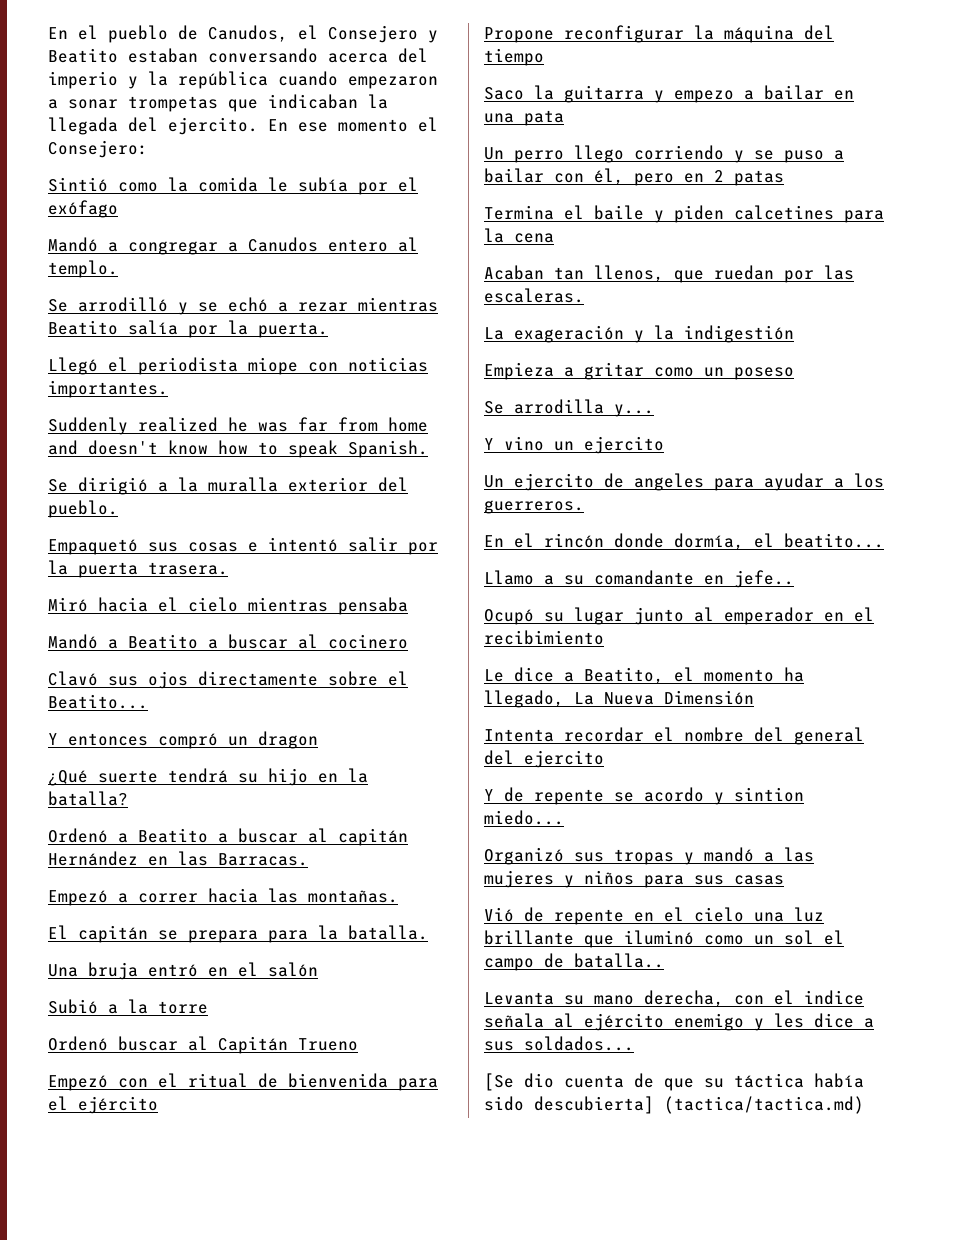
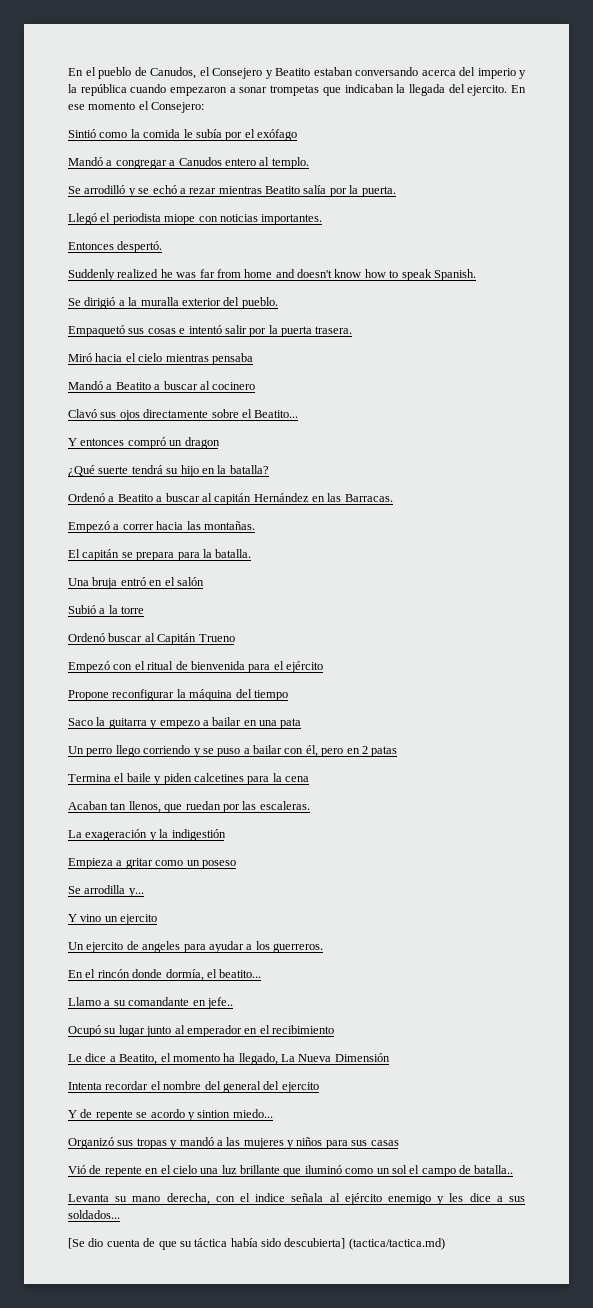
(168, 389) none -> [68,241,163,253] // Entonces despertó.

